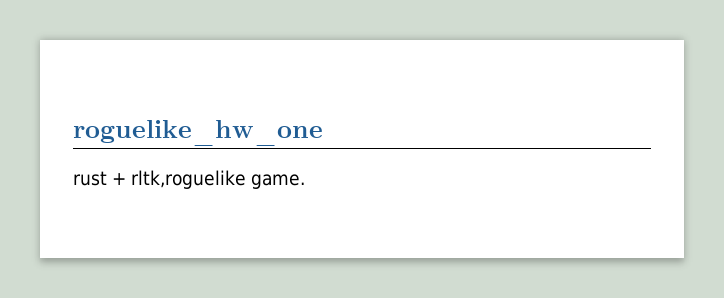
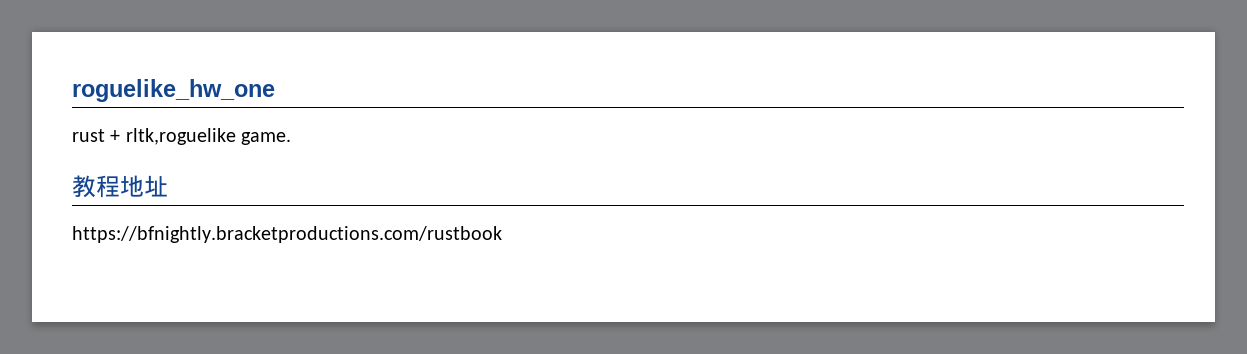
(306, 181) none -> [72,175,168,198] [72,226,502,243] // 教程地址 // https://bfnightly.bracketproductions.com/rustbook

